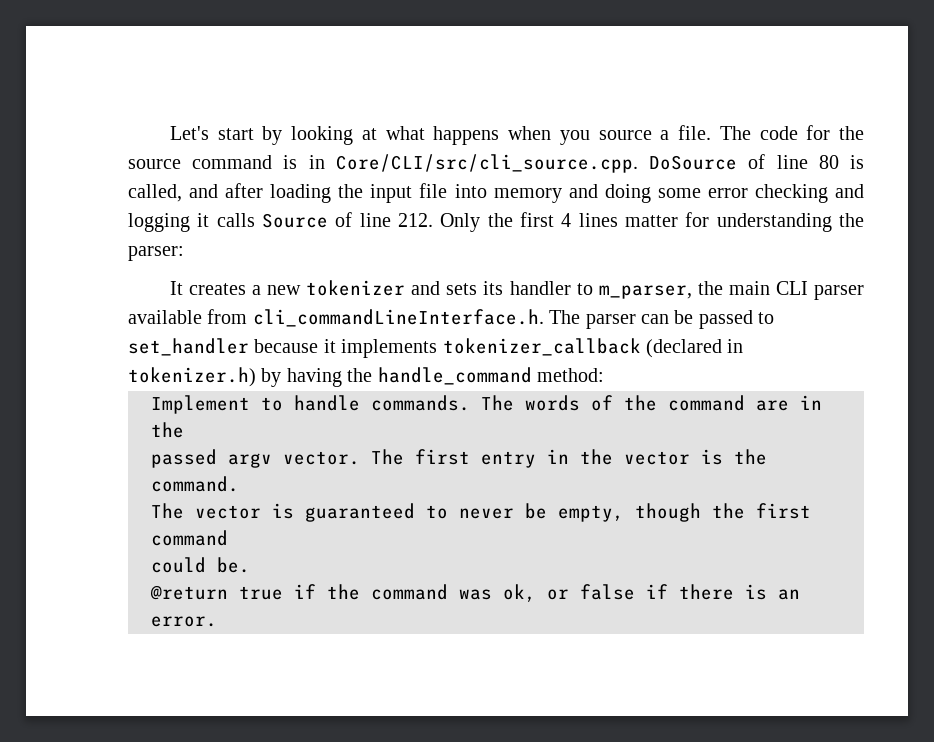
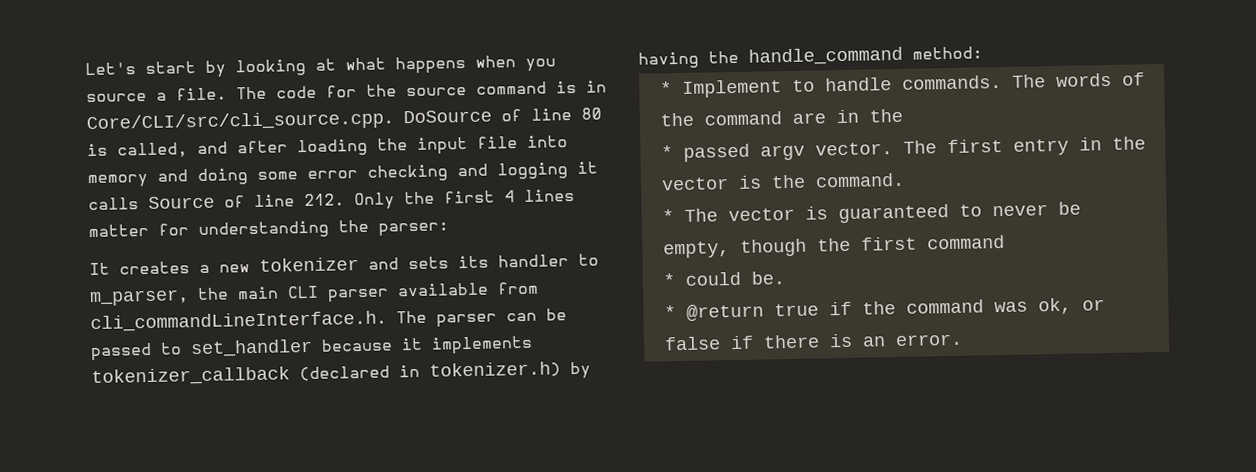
(604, 375) none -> [659,81,672,95] *
(184, 430) none -> [660,145,673,159] *
(239, 484) none -> [661,209,674,223] *
(228, 538) none -> [662,273,675,287] *
(250, 565) none -> [663,305,676,319] *

